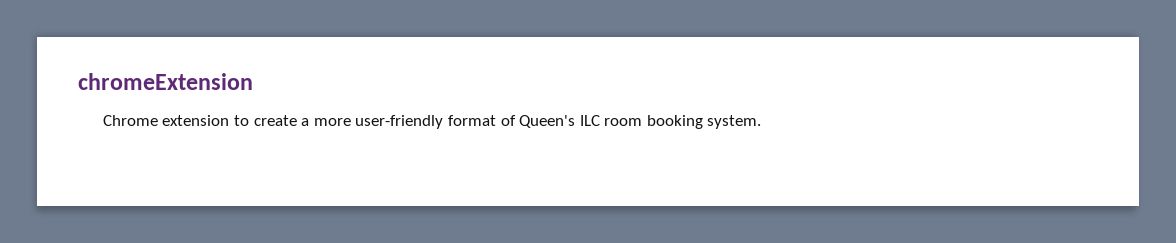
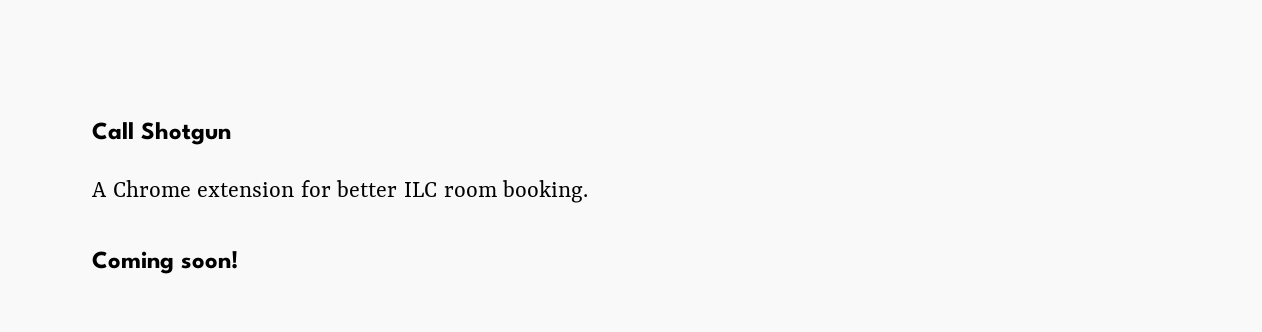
[78,73,253,90] [102,115,762,129] chromeExtension // Chrome extension to create a more user-friendly format of Queen's ILC room booking system. -> [92,122,231,145] [92,180,589,203] [92,251,238,274] Call Shotgun // A Chrome extension for better ILC room booking. // Coming soon!

